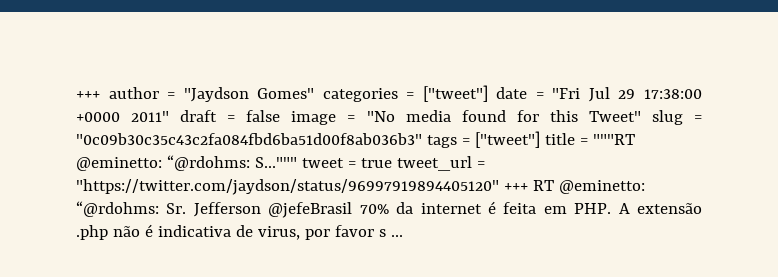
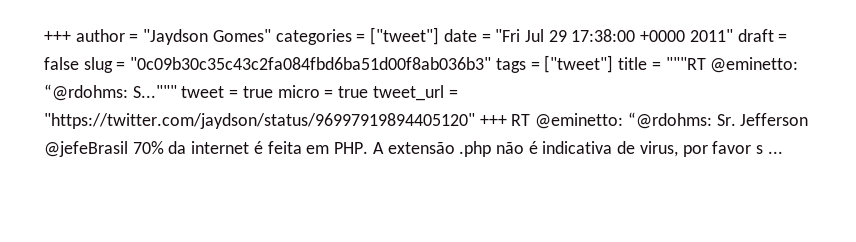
[291,110,641,125] image = "No media found for this Tweet" -> (79, 63) none
(392, 163) none -> [277,85,369,98] micro = true

